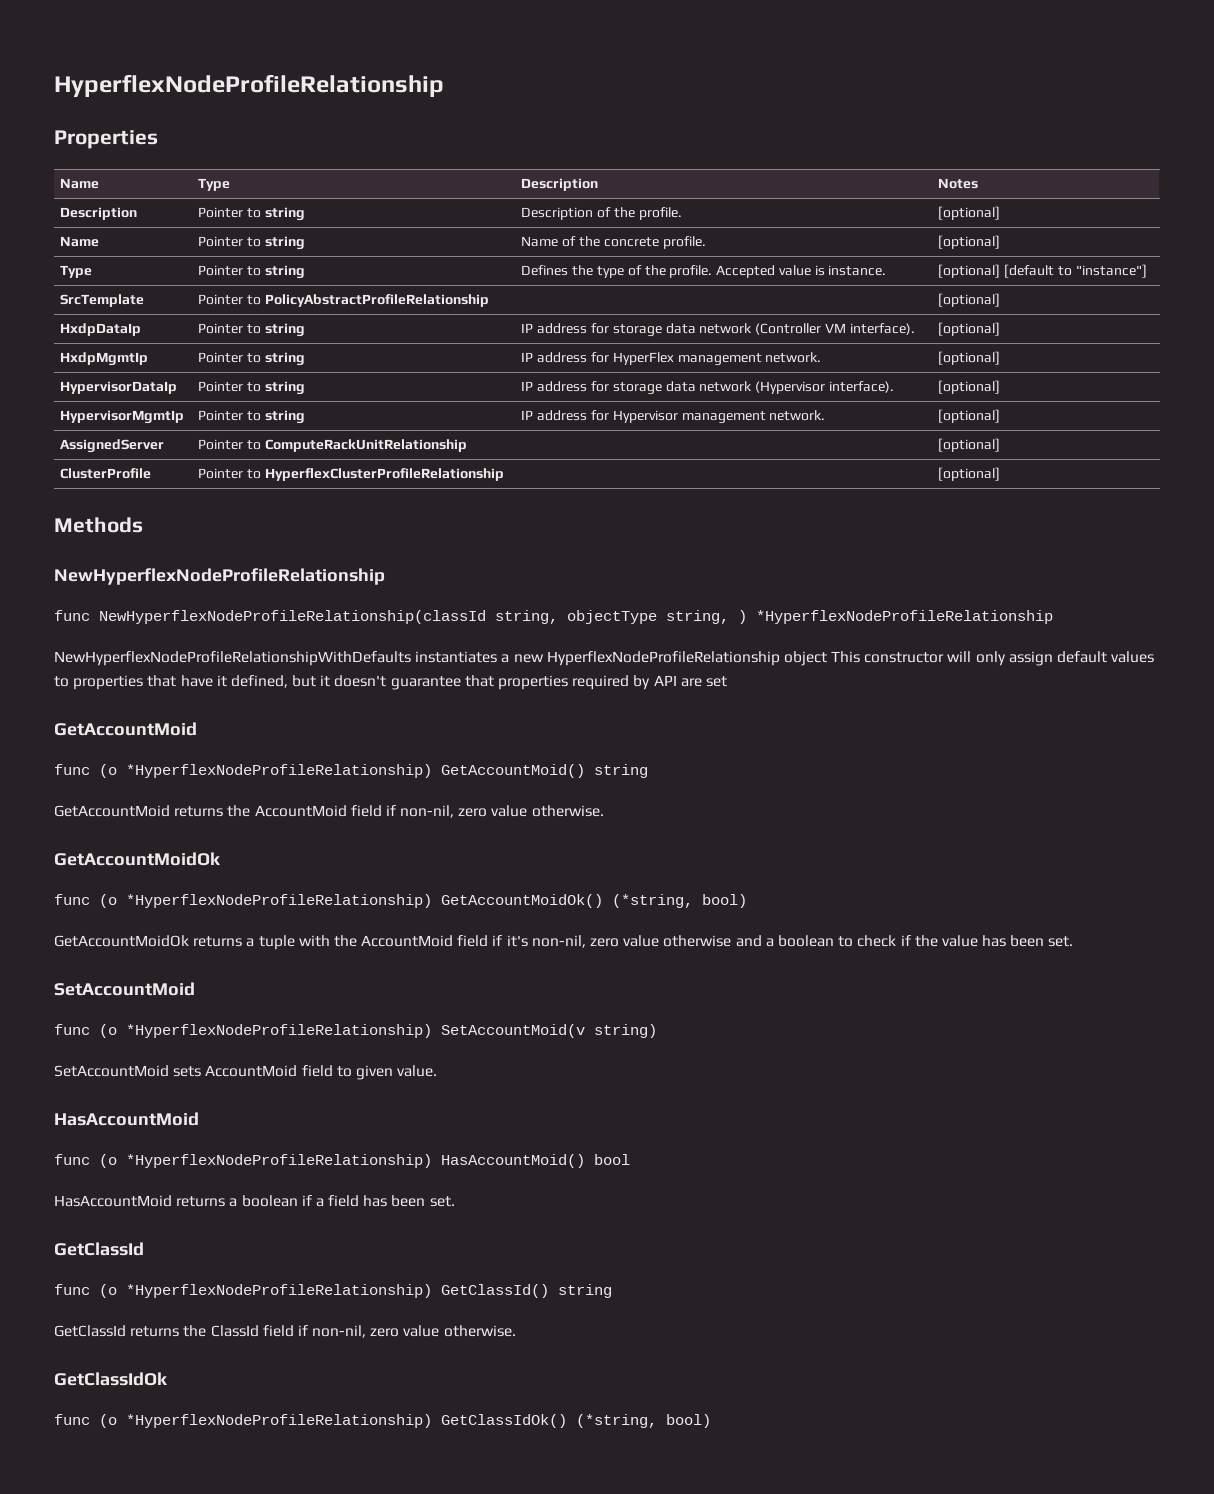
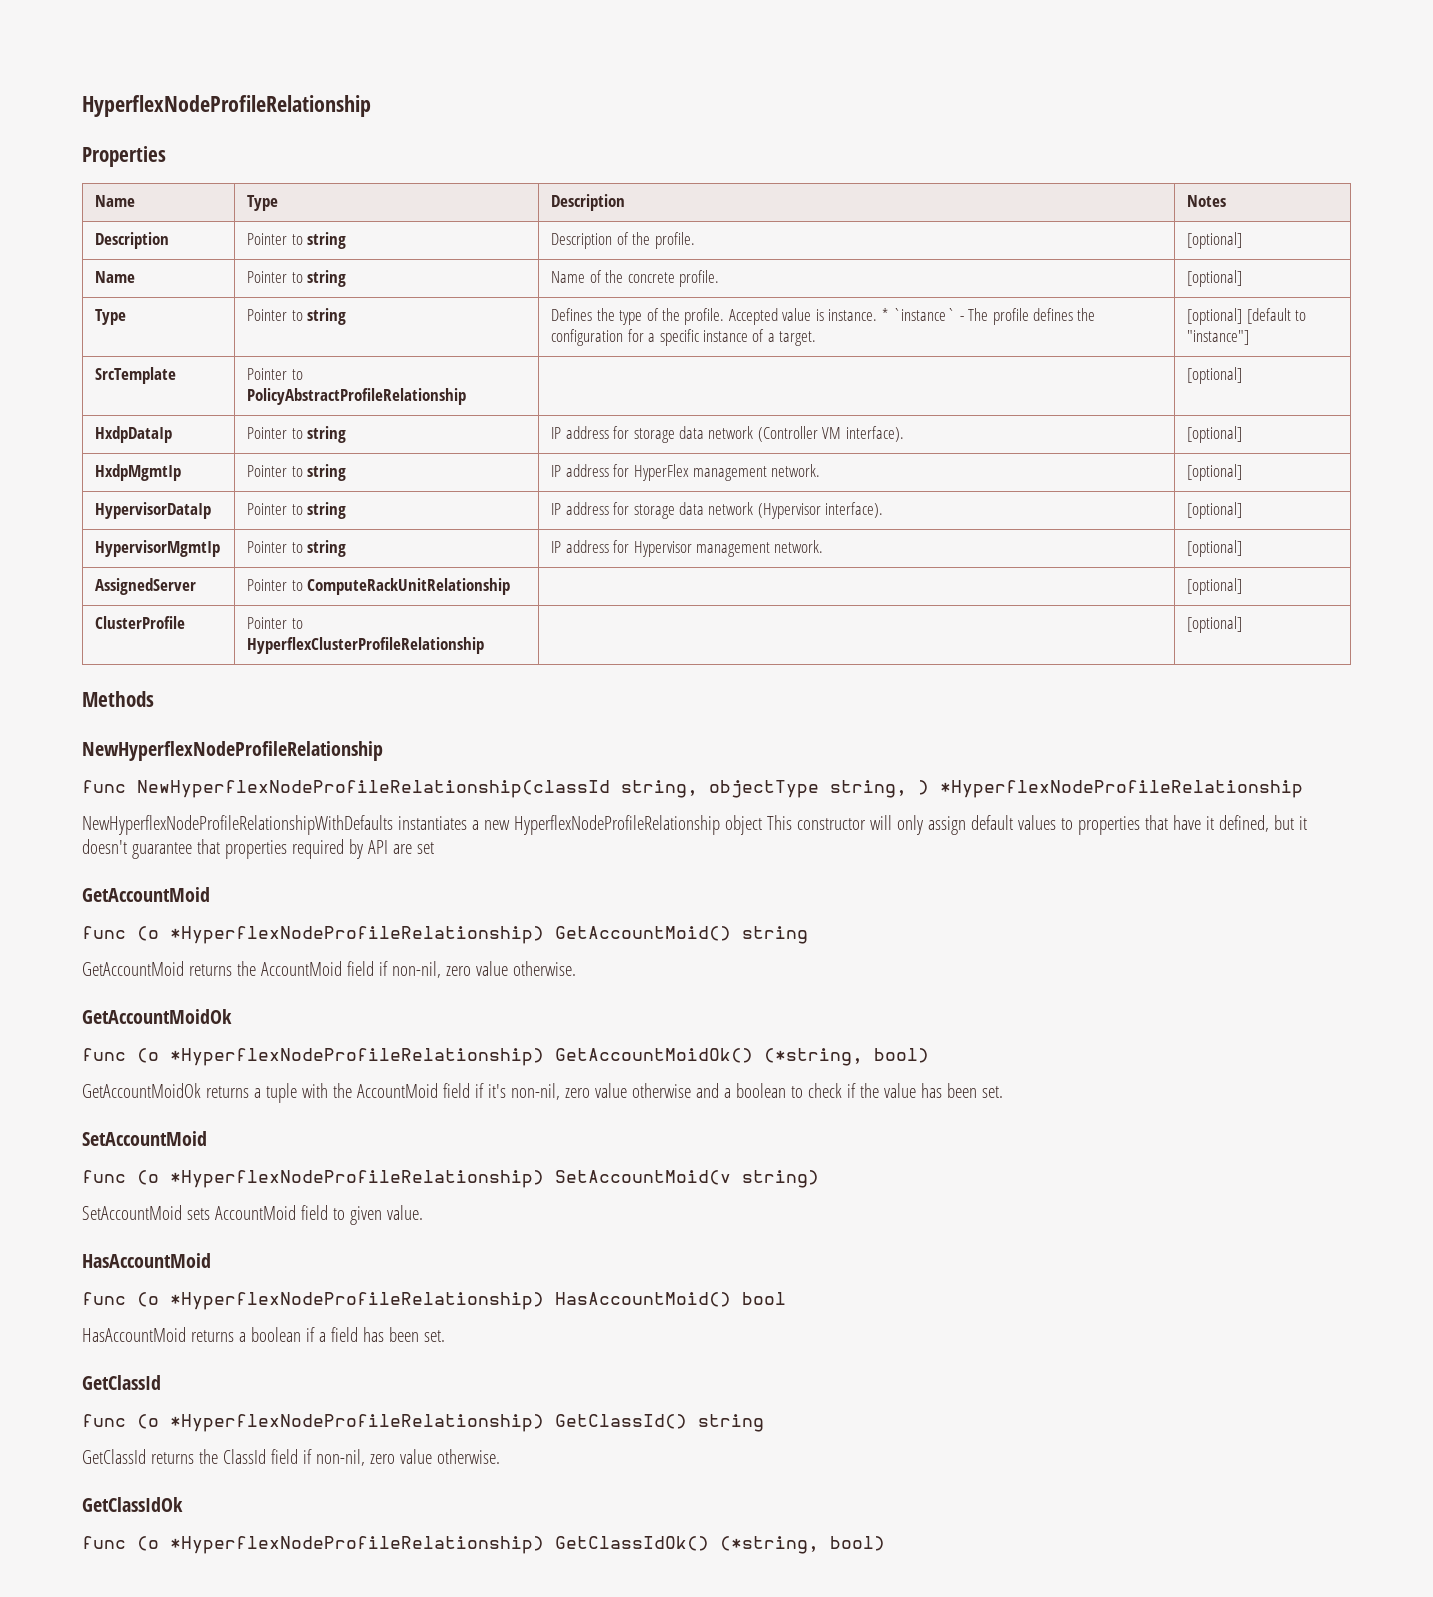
(887, 270) none -> [881,308,1096,325] [551,329,817,346] * `instance` - The profile defines the configuration for a specific instance of a target.

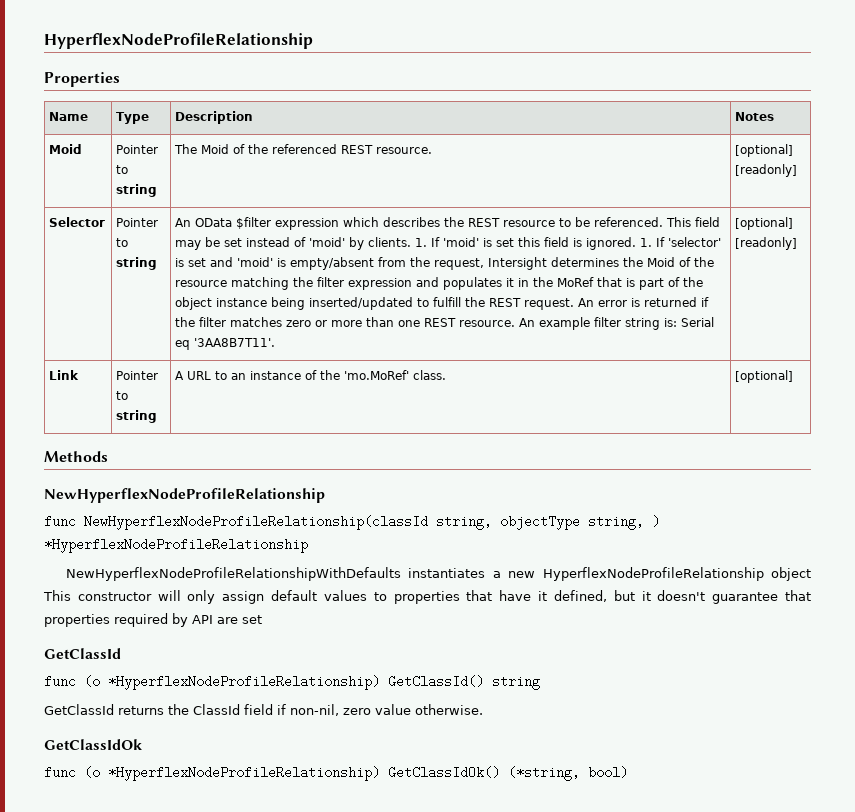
[95,232,170,249] [247,232,347,249] [551,232,695,249] [1187,232,1243,249] [95,271,136,283] [247,270,347,287] [551,270,719,287] [1187,270,1243,287] [95,309,127,325] [247,308,347,325] [551,308,1096,325] [551,329,817,346] [1187,308,1307,325] [1187,330,1250,345] [95,367,177,384] [247,368,303,380] [247,388,467,405] [1187,367,1243,384] [95,426,173,443] [247,426,347,443] [551,426,904,443] [1187,426,1243,443] [95,464,182,481] [247,464,347,481] [551,464,821,481] [1187,464,1243,481] [95,502,212,519] [247,502,347,519] [551,502,884,519] [1187,502,1243,519] [95,540,221,557] [247,540,347,557] [551,540,824,557] [1187,540,1243,557] [95,578,197,595] [247,578,511,595] [1187,578,1243,595] [95,616,186,629] [247,617,303,629] [247,637,485,654] Description | Pointer to string | Description of the profile. | [optional] // Name | Pointer to string | Name of the concrete profile. | [optional] // Type | Pointer to string | Defines the type of the profile. Accepted value is instance. * `instance` - The profile defines the configuration for a specific instance of a target. | [optional] [default to "instance"] // SrcTemplate | Pointer to PolicyAbstractProfileRelationship | | [optional] // HxdpDataIp | Pointer to string | IP address for storage data network (Controller VM interface). | [optional] // HxdpMgmtIp | Pointer to string | IP address for HyperFlex management network. | [optional] // HypervisorDataIp | Pointer to string | IP address for storage data network (Hypervisor interface). | [optional] // HypervisorMgmtIp | Pointer to string | IP address for Hypervisor management network. | [optional] // AssignedServer | Pointer to ComputeRackUnitRelationship | | [optional] // ClusterProfile | Pointer to HyperflexClusterProfileRelationship | -> [49,144,83,154] [116,145,159,154] [116,165,129,174] [116,184,158,197] [174,144,433,154] [735,144,794,157] [735,164,798,177] [49,217,106,227] [116,218,159,227] [116,238,129,247] [116,257,158,270] [175,217,721,230] [175,237,722,250] [175,257,715,270] [175,277,704,290] [175,297,710,310] [175,317,715,330] [175,338,276,350] [735,217,794,230] [735,237,798,250] [49,370,80,380] [116,371,159,380] [116,391,129,400] [116,410,158,423] [175,370,447,380] Moid | Pointer to string | The Moid of the referenced REST resource. | [optional] [readonly] // Selector | Pointer to string | An OData $filter expression which describes the REST resource to be referenced. This field may be set instead of 'moid' by clients. 1. If 'moid' is set this field is ignored. 1. If 'selector' is set and 'moid' is empty/absent from the request, Intersight determines the Moid of the resource matching the filter expression and populates it in the MoRef that is part of the object instance being inserted/updated to fulfill the REST request. An error is returned if the filter matches zero or more than one REST resource. An example filter string is: Serial eq '3AA8B7T11'. | [optional] [readonly] // Link | Pointer to string | A URL to an instance of the 'mo.MoRef' class.
[82,887,210,902] [82,926,808,944] [82,961,576,978] [82,1009,232,1024] [82,1048,929,1066] [82,1083,1003,1103] [82,1131,207,1146] [82,1170,819,1188] [82,1205,423,1225] [82,1253,211,1268] [82,1292,786,1310] [82,1327,445,1342] // GetAccountMoid // func (o *HyperflexNodeProfileRelationship) GetAccountMoid() string // GetAccountMoid returns the AccountMoid field if non-nil, zero value otherwise. // GetAccountMoidOk // func (o *HyperflexNodeProfileRelationship) GetAccountMoidOk() (*string, bool) // GetAccountMoidOk returns a tuple with the AccountMoid field if it's non-nil, zero value otherwise and a boolean to check if the value has been set. // SetAccountMoid // func (o *HyperflexNodeProfileRelationship) SetAccountMoid(v string) // SetAccountMoid sets AccountMoid field to given value. // HasAccountMoid // func (o *HyperflexNodeProfileRelationship) HasAccountMoid() bool // HasAccountMoid returns a boolean if a field has been set. -> (262, 619) none

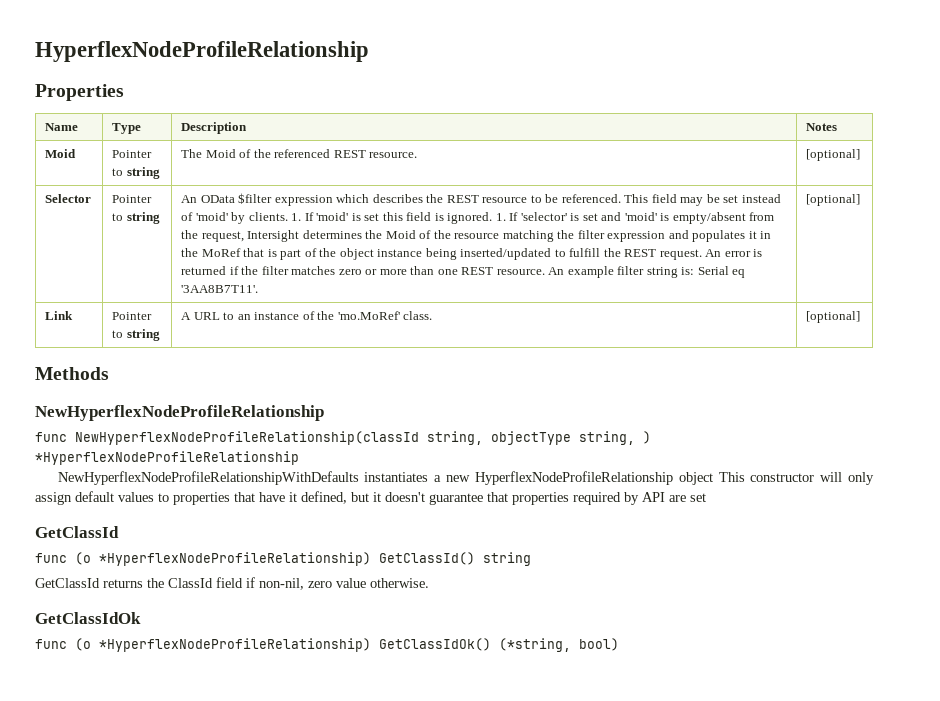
[735,164,798,177] [readonly] -> (861, 155) none
[735,237,798,250] [readonly] -> (861, 200) none

